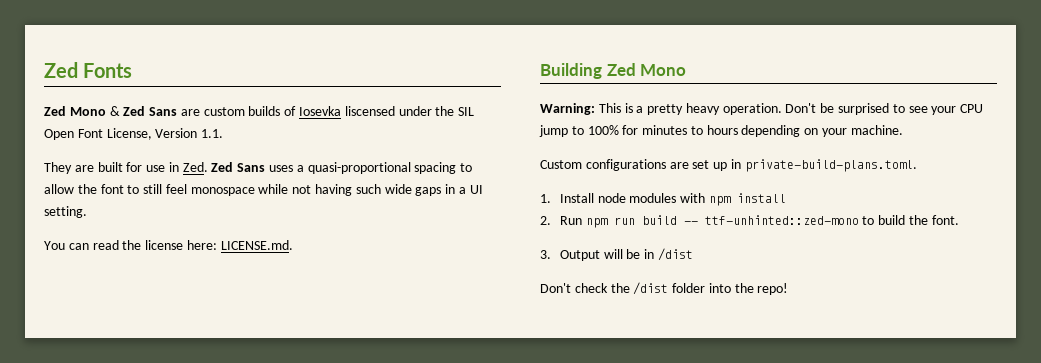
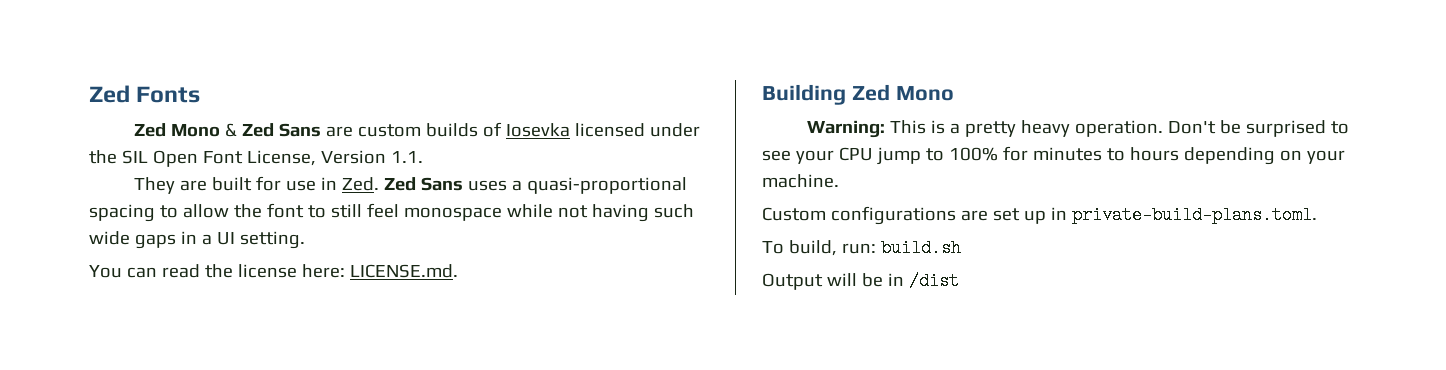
[344,106,395,116] liscensed -> [575,123,646,137] licensed
[540,193,786,206] [540,215,959,228] [540,250,551,259] 1. Install node modules with npm install // 2. Run npm run build -- ttf-unhinted::zed-mono to build the font. // 3. -> [762,239,961,257] To build, run: build.sh //
[540,282,789,295] // Don't check the /dist folder into the repo! -> (959, 281) none

